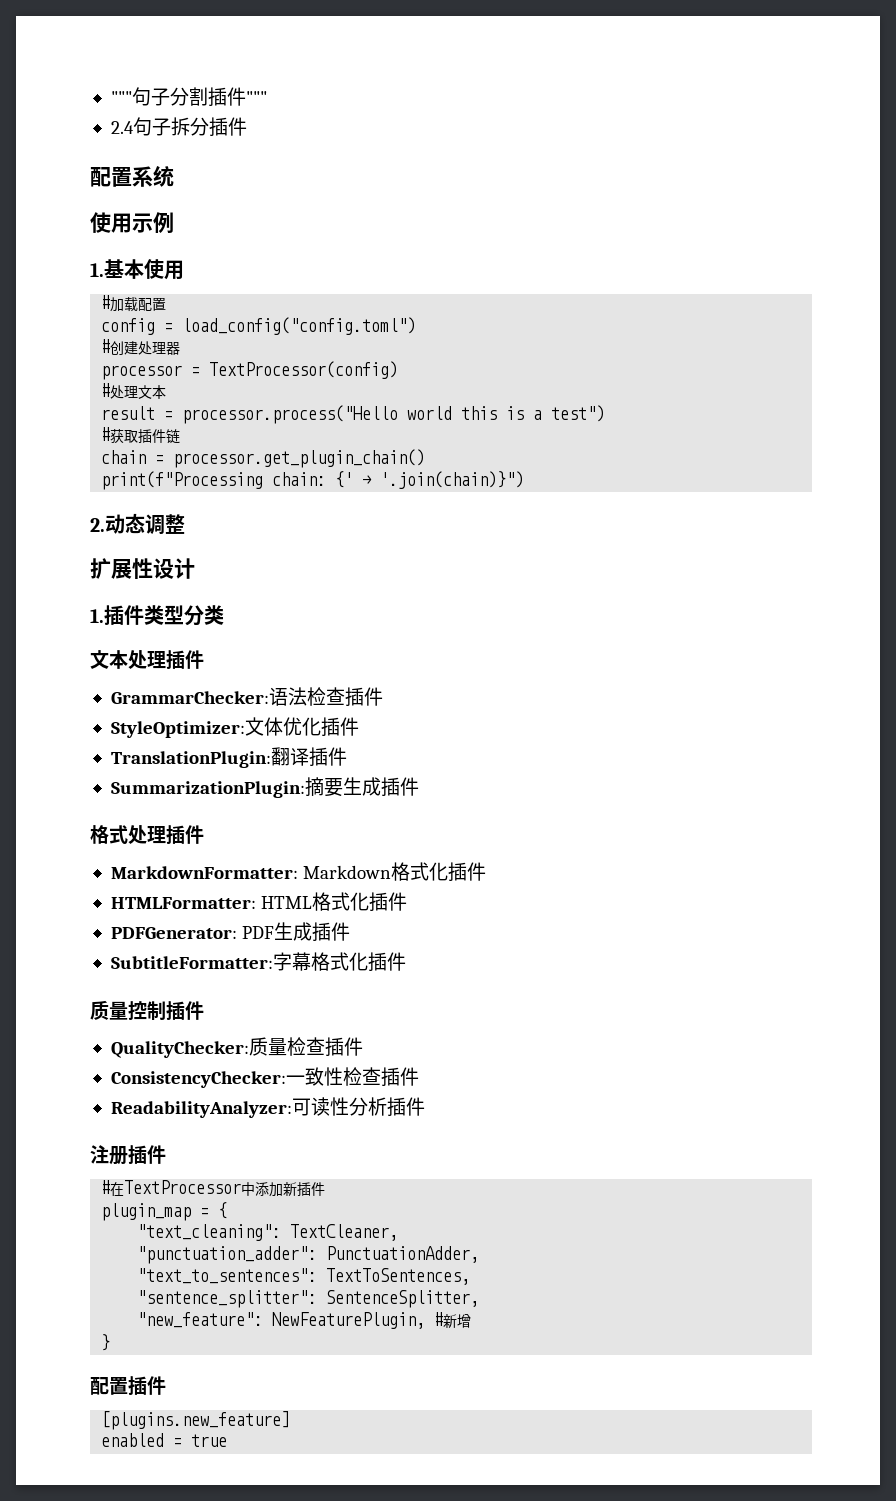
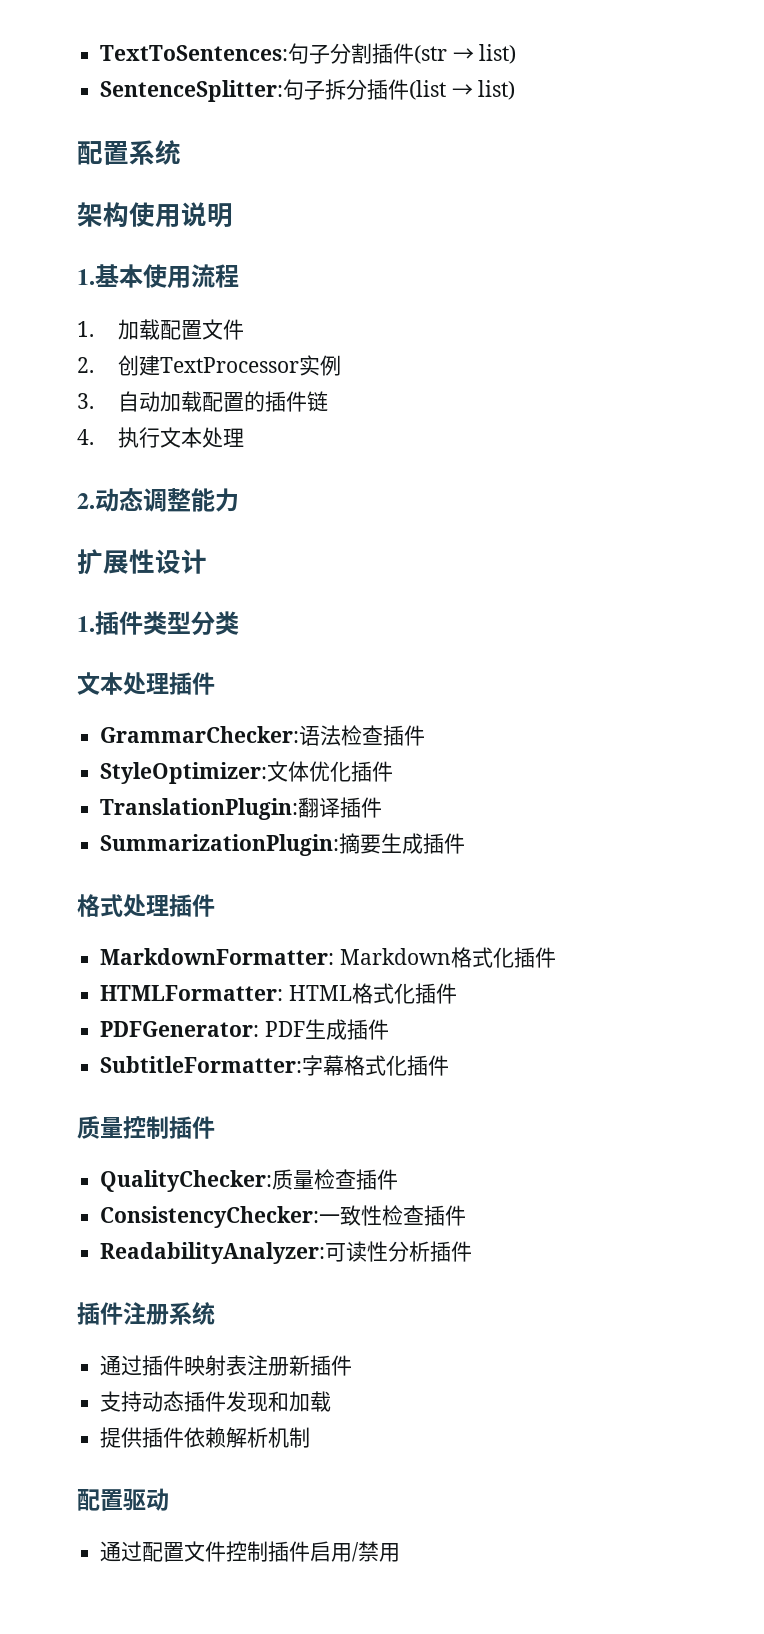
[110,91,132,104] """ -> [100,45,289,61] TextToSentences:
[245,91,267,104] [110,121,134,134] """ // 2.4 -> [414,44,517,64] [100,80,284,102] (str → list) // SentenceSplitter:
(247, 126) none -> [409,80,516,100] (list → list)
[90,212,174,233] 使用示例 -> [77,202,233,228] 架构使用说明
[101,295,167,312] [101,317,417,335] [101,339,181,355] [101,361,399,380] [101,383,167,399] [101,405,606,424] [101,427,181,444] [101,449,426,468] [101,471,525,490] // #加载配置 // config = load_config("config.toml") // #创建处理器 // processor = TextProcessor(config) // #处理文本 // result = processor.process("Hello world this is a test") // #获取插件链 // chain = processor.get_plugin_chain() // print(f"Processing chain: {' → '.join(chain)}") -> [191,264,239,288] [77,319,244,340] [77,355,341,376] [77,391,328,412] [77,427,244,448] 流程 // 1.加载配置文件 // 2.创建TextProcessor实例 // 3.自动加载配置的插件链 // 4.执行文本处理
(185, 524) none -> [191,488,239,512] 能力
[90,1145,166,1165] [101,1180,326,1197] [101,1202,228,1221] [137,1224,399,1241] [137,1246,480,1264] [137,1268,471,1285] [137,1290,480,1308] [137,1312,472,1329] [101,1334,111,1351] [90,1376,166,1395] [101,1411,291,1430] [101,1433,228,1447] 注册插件 // #在TextProcessor中添加新插件 // plugin_map = { // "text_cleaning": TextCleaner, // "punctuation_adder": PunctuationAdder, // "text_to_sentences": TextToSentences, // "sentence_splitter": SentenceSplitter, // "new_feature": NewFeaturePlugin, #新增 // } // 配置插件 // [plugins.new_feature] // enabled = true -> [77,1302,215,1325] [100,1355,353,1376] [100,1391,332,1412] [100,1427,311,1448] [77,1488,169,1511] [100,1541,401,1562] 插件注册系统 // 通过插件映射表注册新插件 // 支持动态插件发现和加载 // 提供插件依赖解析机制 // 配置驱动 // 通过配置文件控制插件启用/禁用

